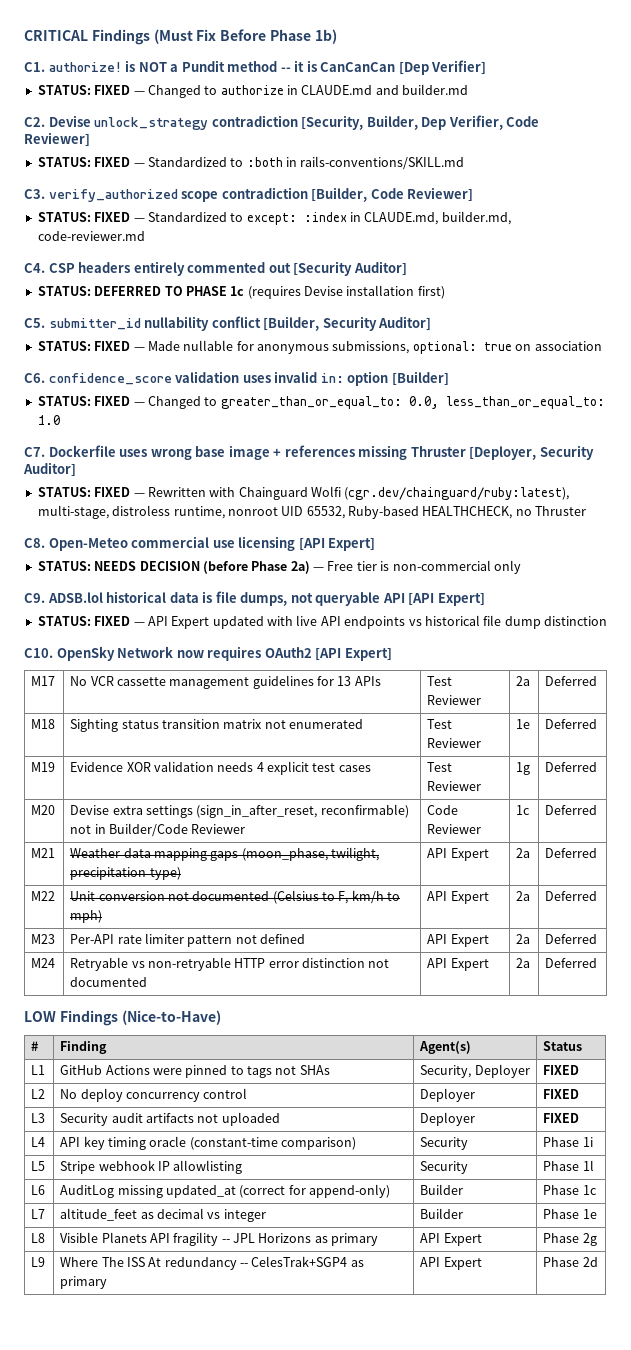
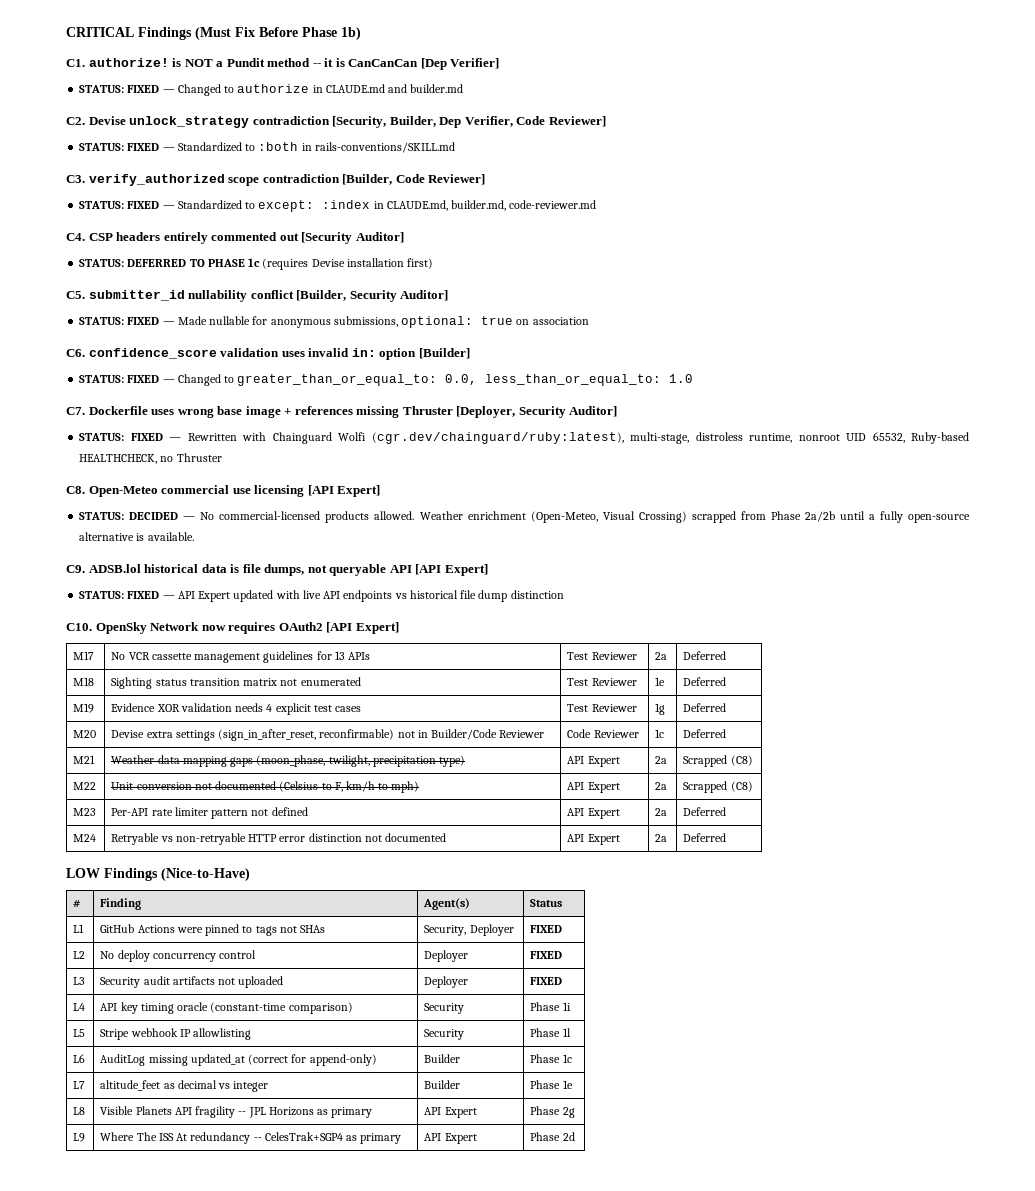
[94,560,521,574] NEEDS DECISION (before Phase 2a) — Free tier is non-commercial only -> [129,511,970,523] [79,532,194,541] DECIDED — No commercial-licensed products allowed. Weather enrichment (Open-Meteo, Visual Crossing) scrapped from Phase 2a/2b until a fully open-source alternative is available.
[545,848,598,858] Deferred -> [683,755,753,767] Scrapped (C8)
[545,891,598,901] Deferred -> [683,781,753,793] Scrapped (C8)

